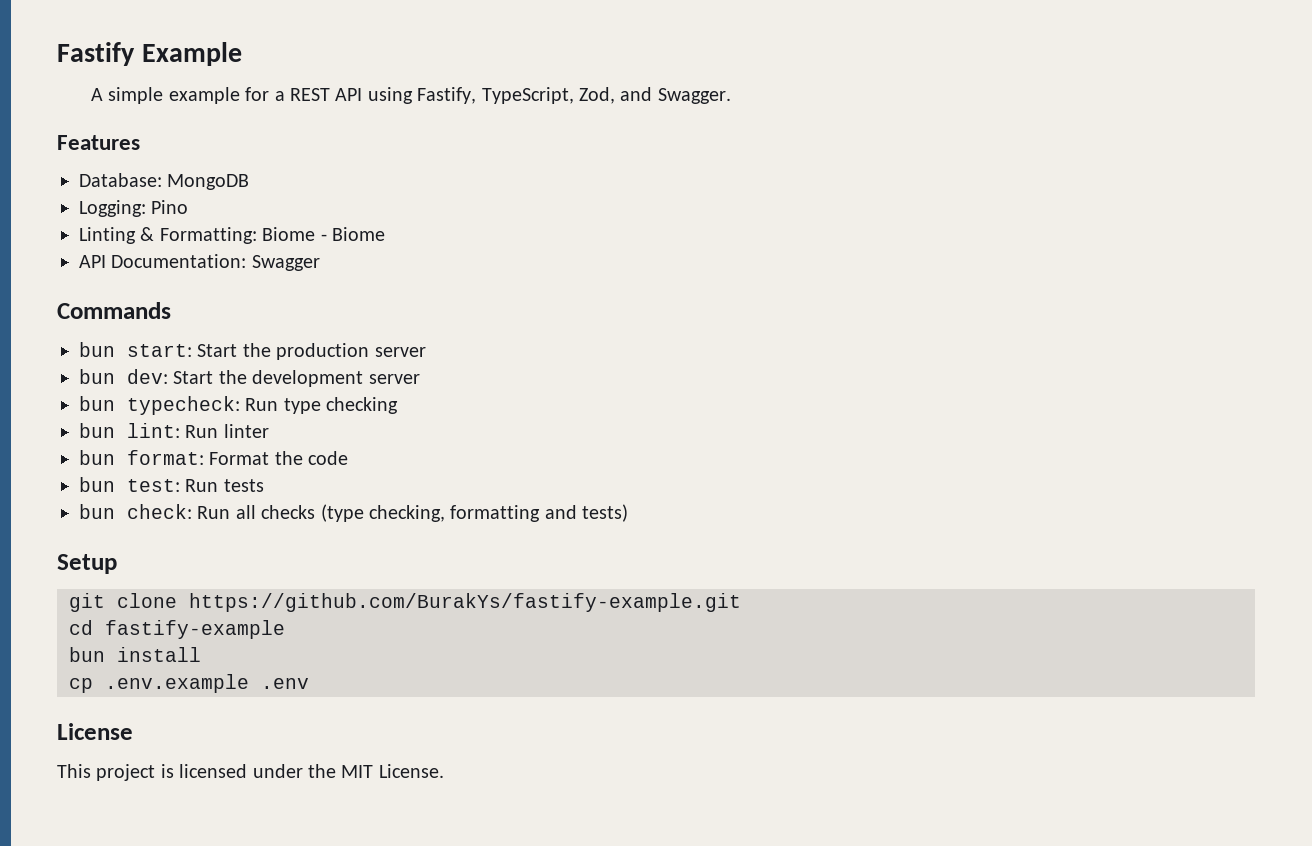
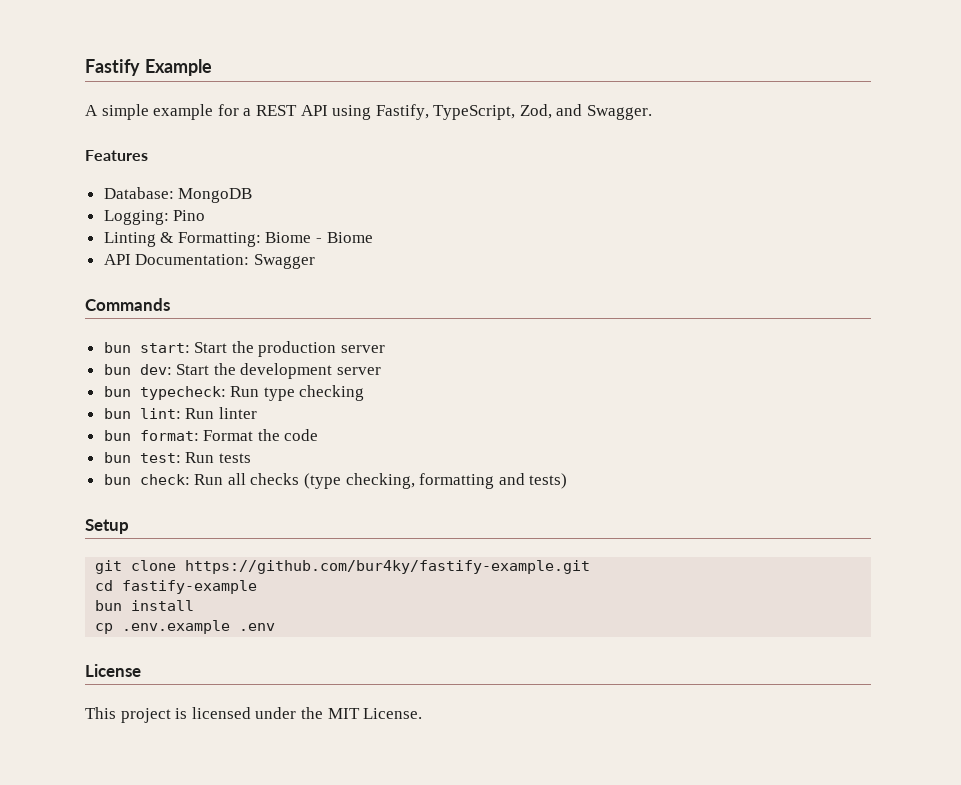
[189,593,741,612] https://github.com/BurakYs/fastify-example.git -> [185,560,591,574] https://github.com/bur4ky/fastify-example.git

